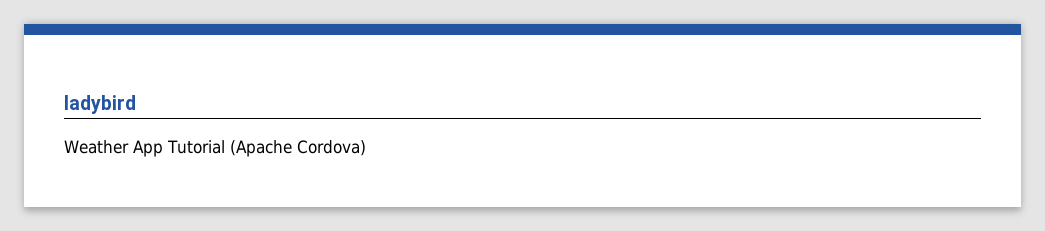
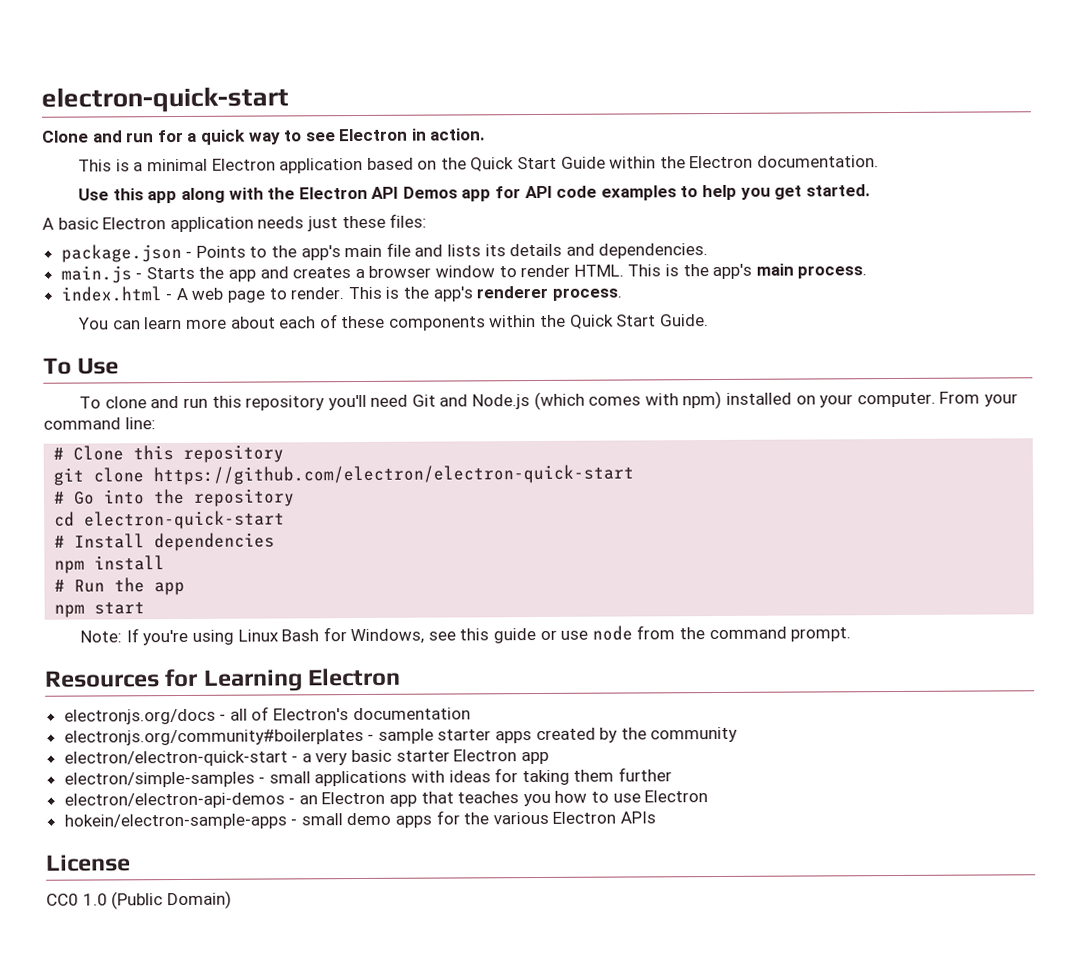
[64,95,136,114] [64,140,366,157] ladybird // Weather App Tutorial (Apache Cordova) -> [41,86,289,113] [41,128,487,145] [78,155,880,174] [78,184,871,204] [42,213,428,233] [60,242,709,263] [60,263,868,284] [60,285,622,303] [78,314,709,331] [43,357,120,375] [79,390,1018,411] [43,417,156,430] [53,444,285,463] [53,464,635,486] [54,488,296,507] [54,510,286,530] [54,532,276,552] [54,555,166,574] [54,577,186,596] [54,601,146,618] [80,625,852,646] [45,667,402,692] [63,706,471,725] [63,726,739,746] [63,749,549,767] [63,767,673,788] [63,790,709,809] [63,810,657,830] [46,854,131,872] [46,890,232,910] electron-quick-start // Clone and run for a quick way to see Electron in action. // This is a minimal Electron application based on the Quick Start Guide within the Electron documentation. // Use this app along with the Electron API Demos app for API code examples to help you get started. // A basic Electron application needs just these files: // package.json - Points to the app's main file and lists its details and dependencies. // main.js - Starts the app and creates a browser window to render HTML. This is the app's main process. // index.html - A web page to render. This is the app's renderer process. // You can learn more about each of these components within the Quick Start Guide. // To Use // To clone and run this repository you'll need Git and Node.js (which comes with npm) installed on your computer. From your command line: // # Clone this repository // git clone https://github.com/electron/electron-quick-start // # Go into the repository // cd electron-quick-start // # Install dependencies // npm install // # Run the app // npm start // Note: If you're using Linux Bash for Windows, see this guide or use node from the command prompt. // Resources for Learning Electron // electronjs.org/docs - all of Electron's documentation // electronjs.org/community#boilerplates - sample starter apps created by the community // electron/electron-quick-start - a very basic starter Electron app // electron/simple-samples - small applications with ideas for taking them further // electron/electron-api-demos - an Electron app that teaches you how to use Electron // hokein/electron-sample-apps - small demo apps for the various Electron APIs // License // CC0 1.0 (Public Domain)

